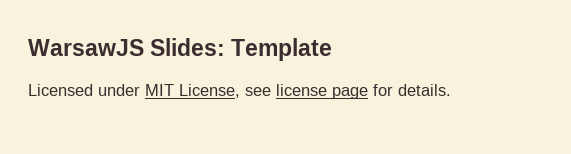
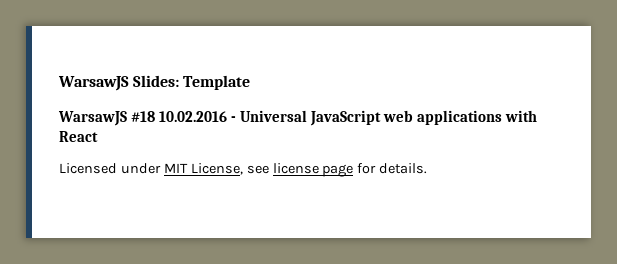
(333, 49) none -> [58,110,538,126] [59,131,98,142] // WarsawJS #18 10.02.2016 - Universal JavaScript web applications with React

